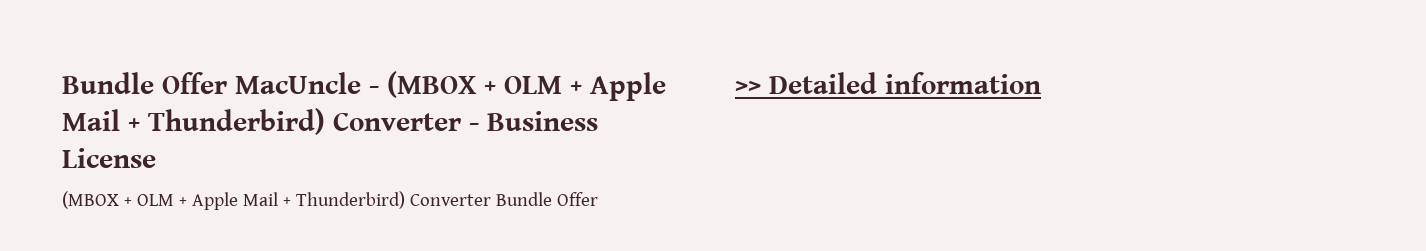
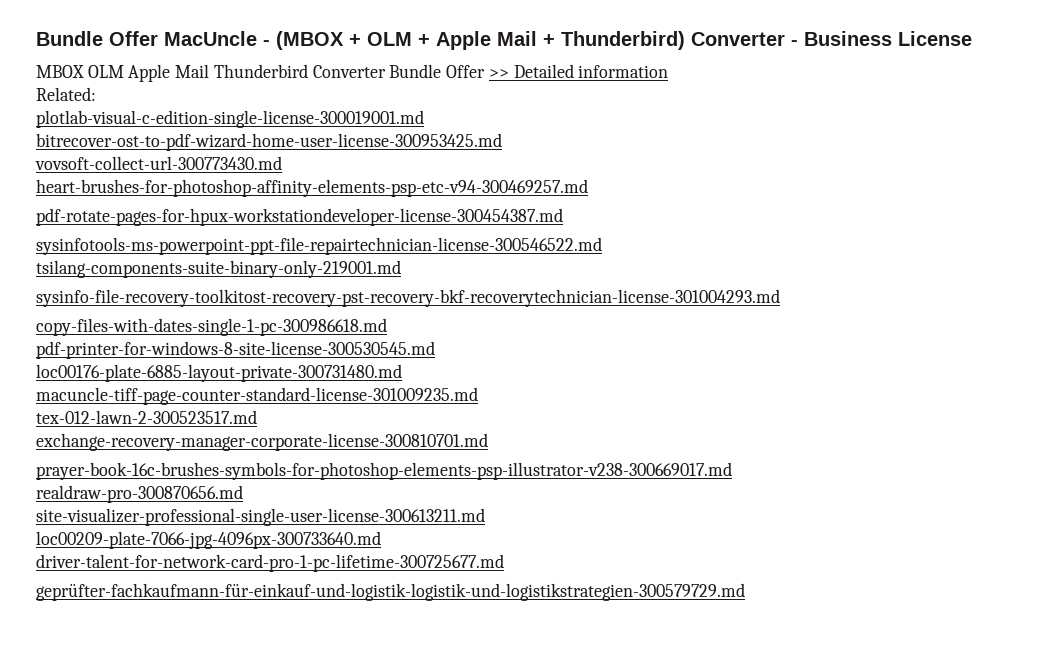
[62,191,405,210] (MBOX + OLM + Apple Mail + Thunderbird) -> [36,64,308,82] MBOX OLM Apple Mail Thunderbird
(598, 199) // -> (486, 71) none
(1041, 83) none -> [36,87,96,101] [36,110,424,128] [36,133,502,151] [35,156,282,170] [36,179,588,197] [36,208,563,226] [36,237,602,255] [36,260,401,278] [36,289,780,307] [36,318,387,336] [36,341,435,359] [36,364,402,382] [36,387,478,405] [36,410,257,424] [36,433,488,451] [36,462,732,480] [36,485,243,503] [36,508,485,526] [36,531,381,549] [36,554,504,572] [36,583,745,601] // Related: // plotlab-visual-c-edition-single-license-300019001.md // bitrecover-ost-to-pdf-wizard-home-user-license-300953425.md // vovsoft-collect-url-300773430.md // heart-brushes-for-photoshop-affinity-elements-psp-etc-v94-300469257.md // pdf-rotate-pages-for-hpux-workstationdeveloper-license-300454387.md // sysinfotools-ms-powerpoint-ppt-file-repairtechnician-license-300546522.md // tsilang-components-suite-binary-only-219001.md // sysinfo-file-recovery-toolkitost-recovery-pst-recovery-bkf-recoverytechnician-license-301004293.md // copy-files-with-dates-single-1-pc-300986618.md // pdf-printer-for-windows-8-site-license-300530545.md // loc00176-plate-6885-layout-private-300731480.md // macuncle-tiff-page-counter-standard-license-301009235.md // tex-012-lawn-2-300523517.md // exchange-recovery-manager-corporate-license-300810701.md // prayer-book-16c-brushes-symbols-for-photoshop-elements-psp-illustrator-v238-300669017.md // realdraw-pro-300870656.md // site-visualizer-professional-single-user-license-300613211.md // loc00209-plate-7066-jpg-4096px-300733640.md // driver-talent-for-network-card-pro-1-pc-lifetime-300725677.md // geprüfter-fachkaufmann-für-einkauf-und-logistik-logistik-und-logistikstrategien-300579729.md

